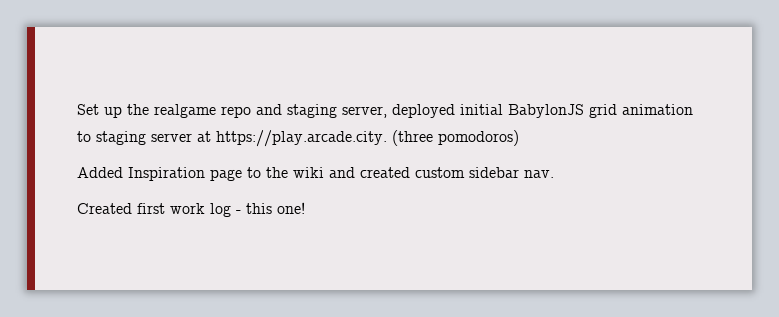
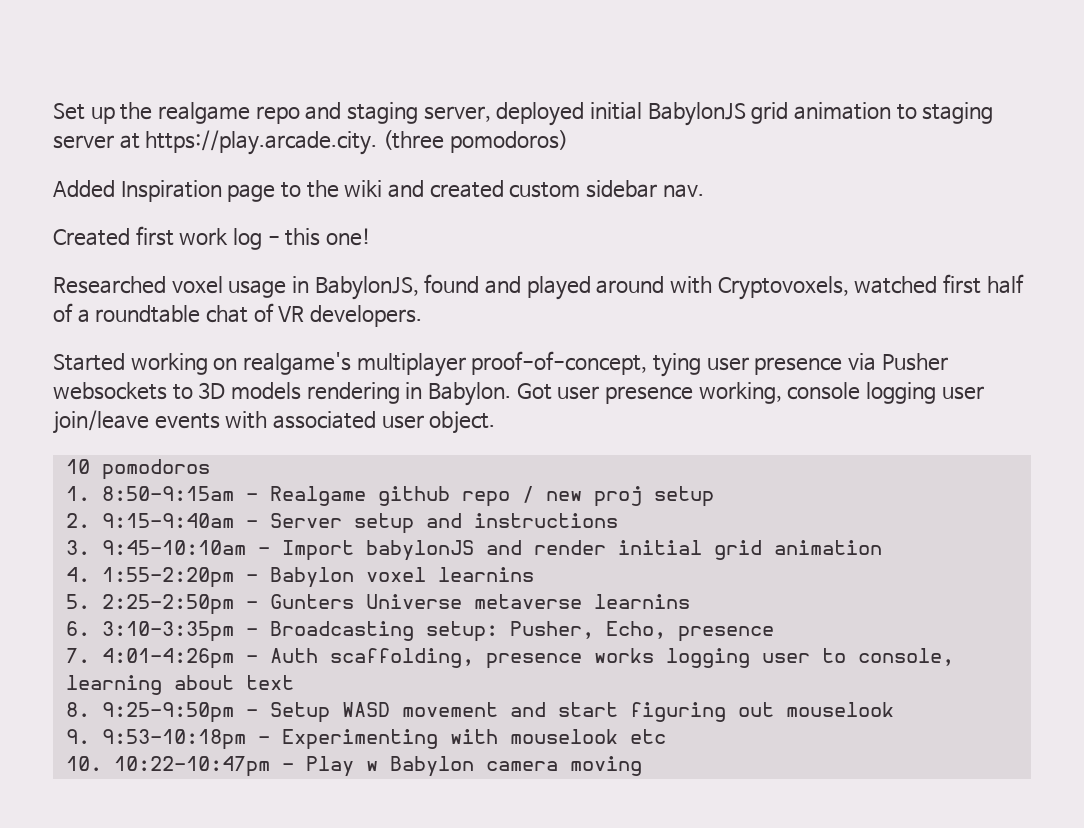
(305, 208) none -> [53,274,1024,300] [53,303,422,327] [53,351,948,377] [53,382,984,406] [53,410,496,434] [65,459,210,480] [65,486,714,507] [65,513,618,534] [65,540,882,561] [65,567,534,588] [65,594,690,615] [65,621,774,642] [65,648,954,669] [65,675,294,695] [65,702,894,723] [65,729,666,750] [65,756,642,777] // Researched voxel usage in BabylonJS, found and played around with Cryptovoxels, watched first half of a roundtable chat of VR developers. // Started working on realgame's multiplayer proof-of-concept, tying user presence via Pusher websockets to 3D models rendering in Babylon. Got user presence working, console logging user join/leave events with associated user object. // 10 pomodoros // 1. 8:50-9:15am - Realgame github repo / new proj setup // 2. 9:15-9:40am - Server setup and instructions // 3. 9:45-10:10am - Import babylonJS and render initial grid animation // 4. 1:55-2:20pm - Babylon voxel learnins // 5. 2:25-2:50pm - Gunters Universe metaverse learnins // 6. 3:10-3:35pm - Broadcasting setup: Pusher, Echo, presence // 7. 4:01-4:26pm - Auth scaffolding, presence works logging user to console, learning about text // 8. 9:25-9:50pm - Setup WASD movement and start figuring out mouselook // 9. 9:53-10:18pm - Experimenting with mouselook etc // 10. 10:22-10:47pm - Play w Babylon camera moving

